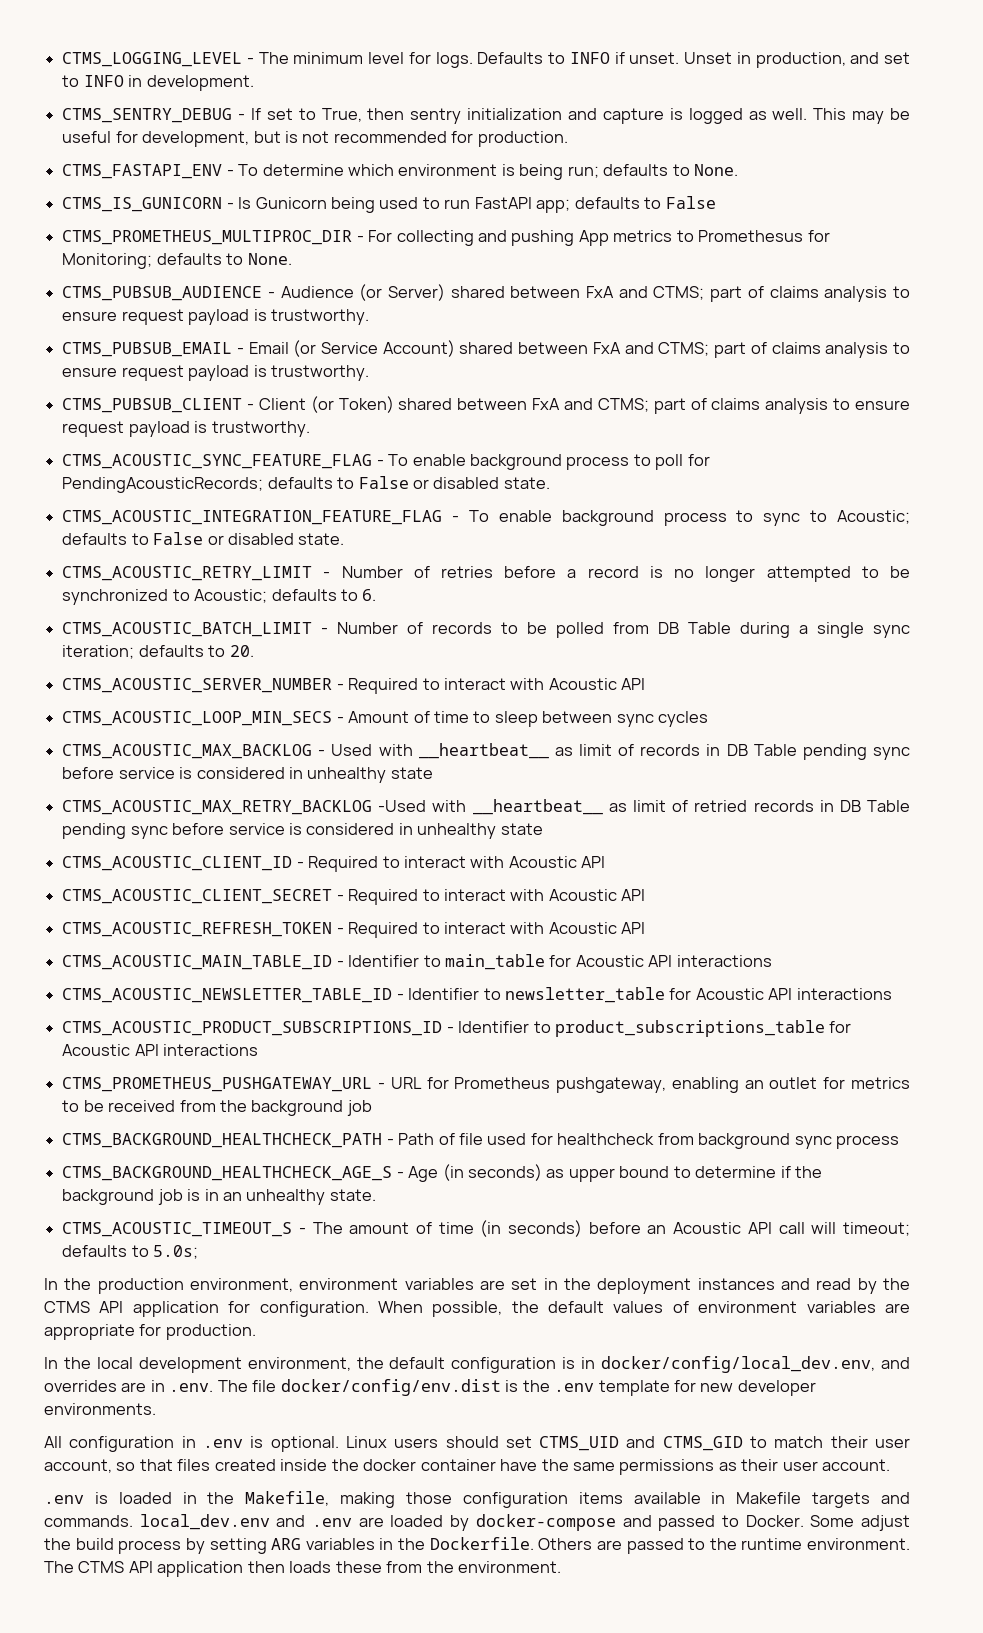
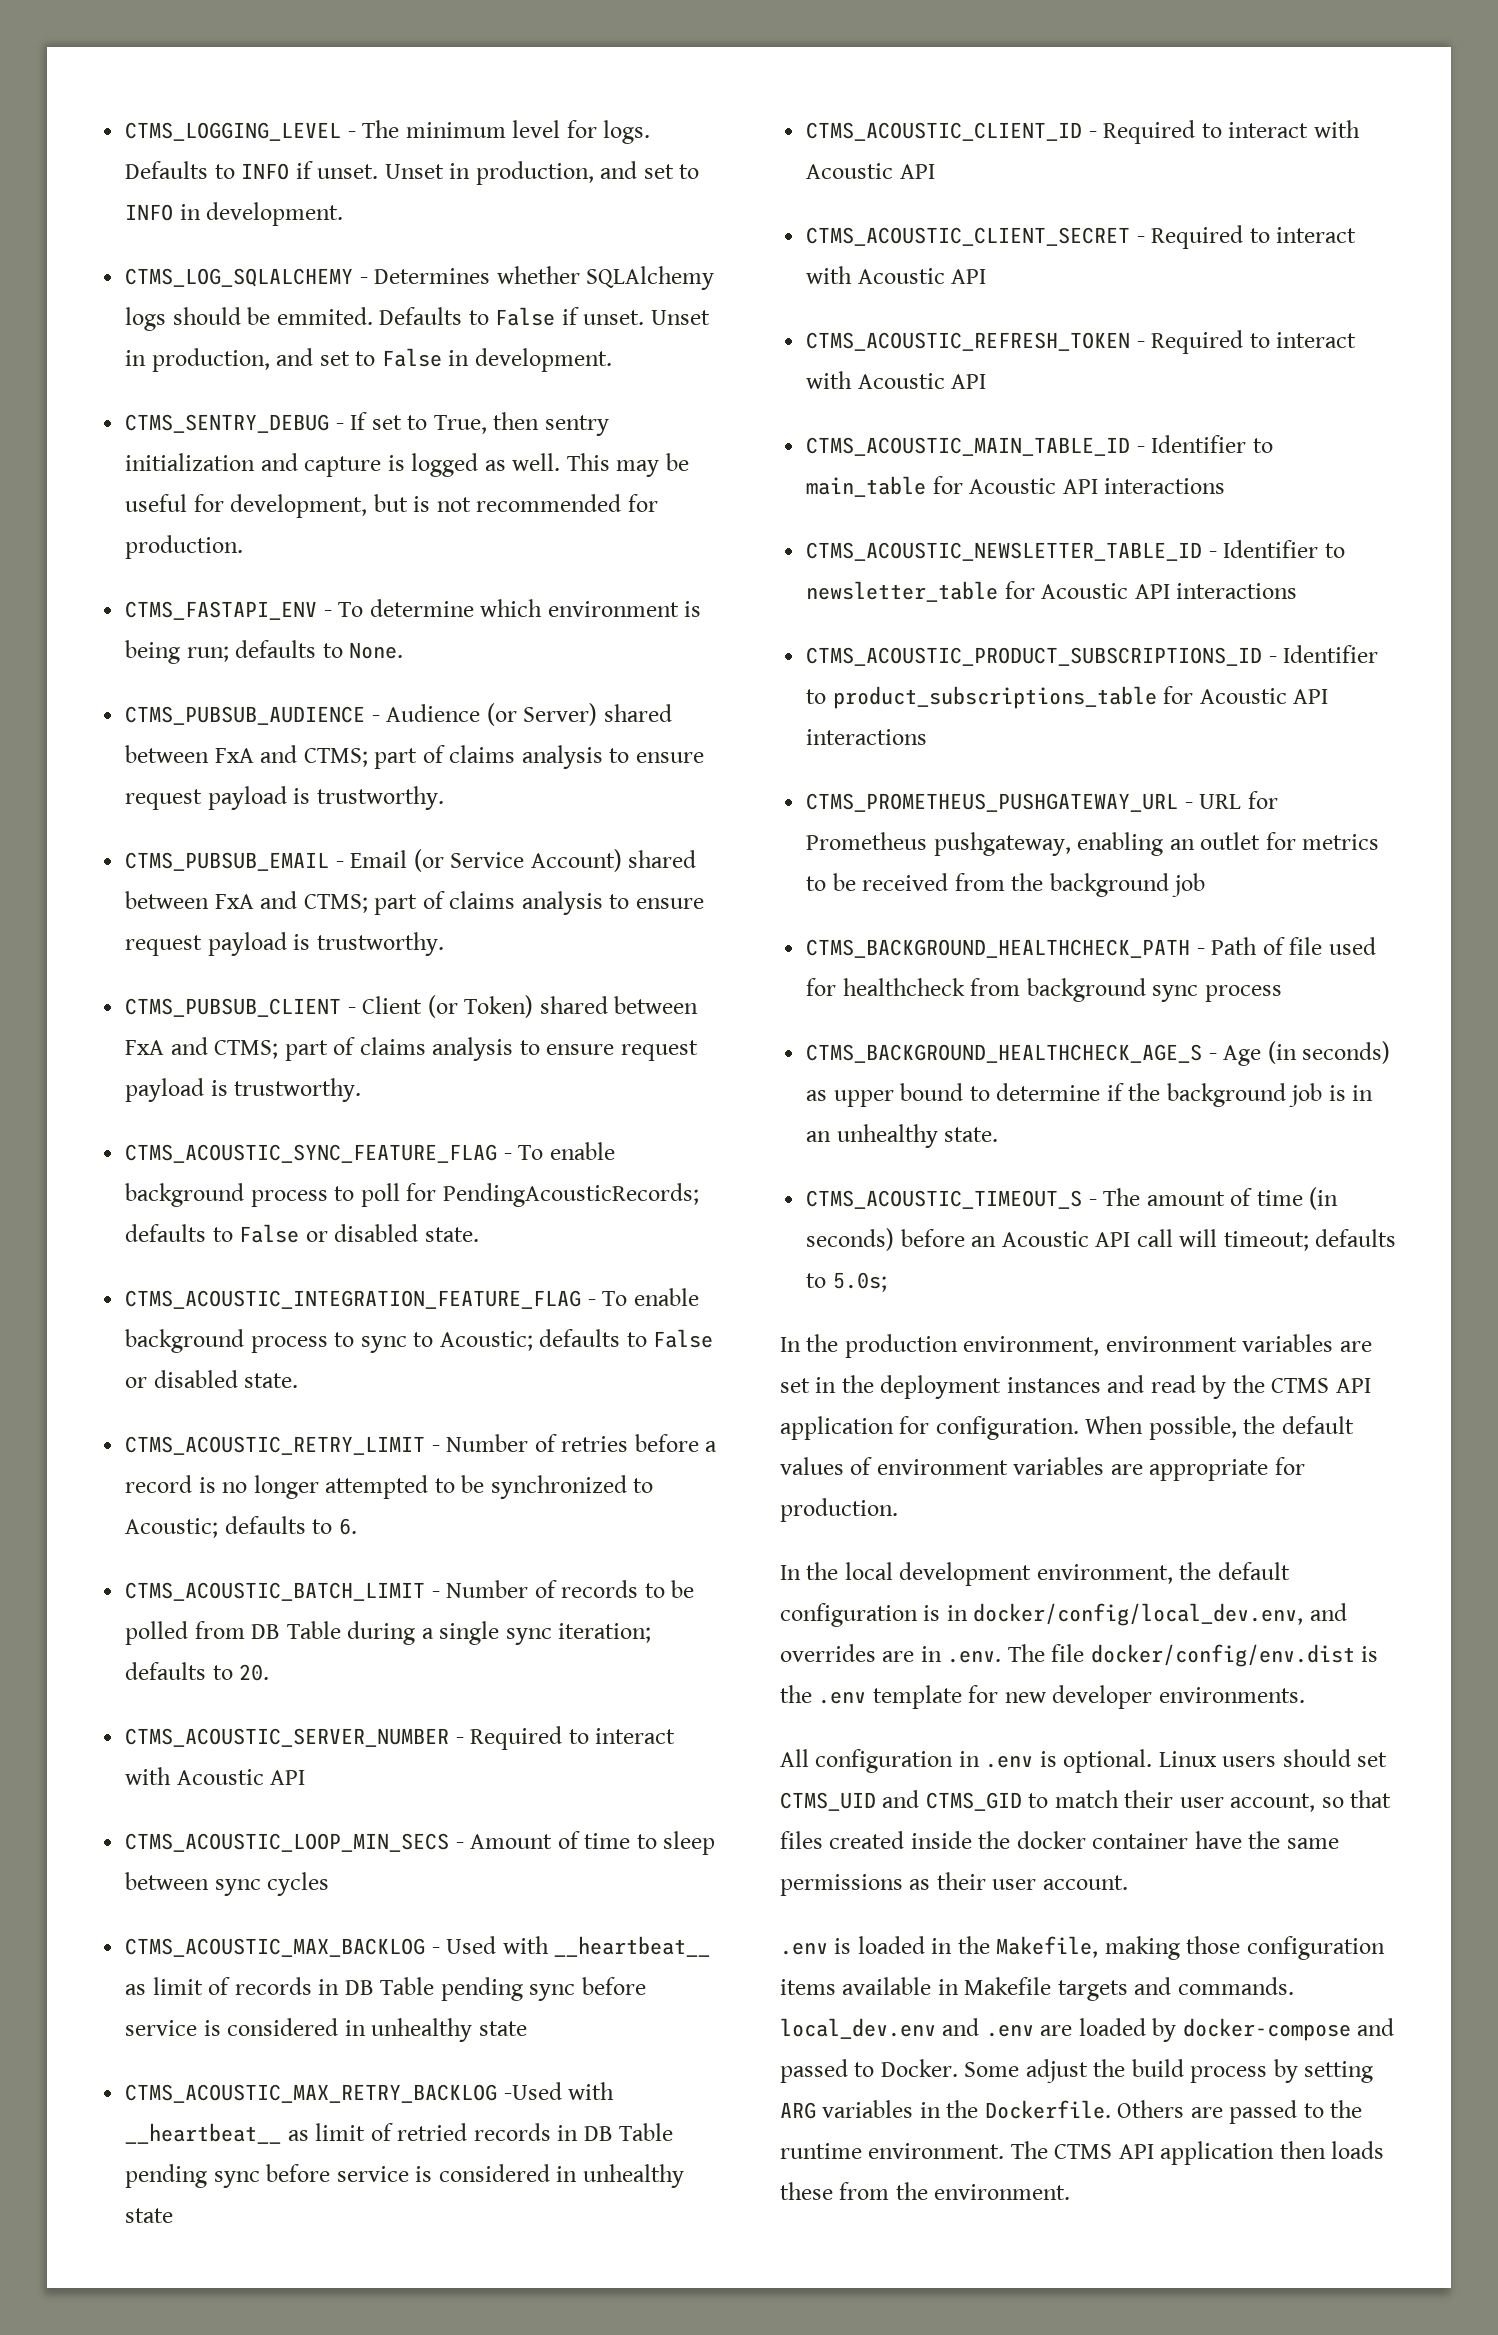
(254, 83) none -> [125,266,715,290] [125,307,710,331] [125,348,612,372] // CTMS_LOG_SQLALCHEMY - Determines whether SQLAlchemy logs should be emmited. Defaults to False if unset. Unset in production, and set to False in development.
[62,196,716,213] [62,230,830,246] [62,253,292,269] // CTMS_IS_GUNICORN - Is Gunicorn being used to run FastAPI app; defaults to False // CTMS_PROMETHEUS_MULTIPROC_DIR - For collecting and pushing App metrics to Promethesus for Monitoring; defaults to None. -> (404, 650) none

